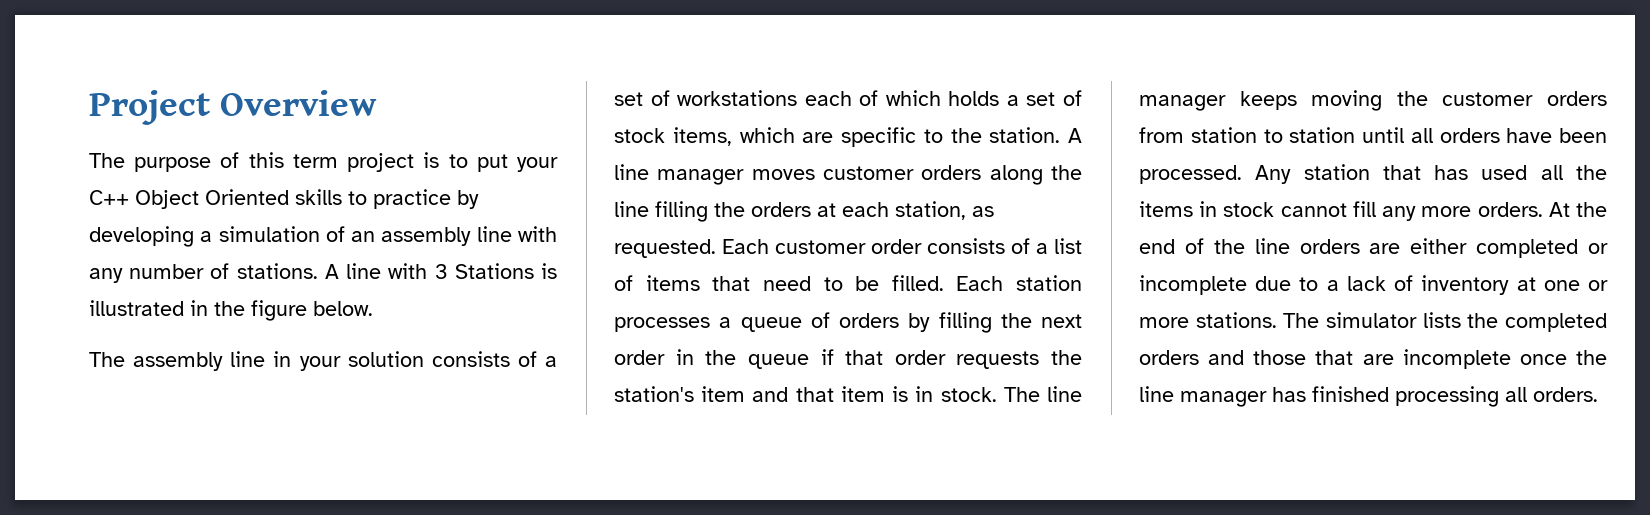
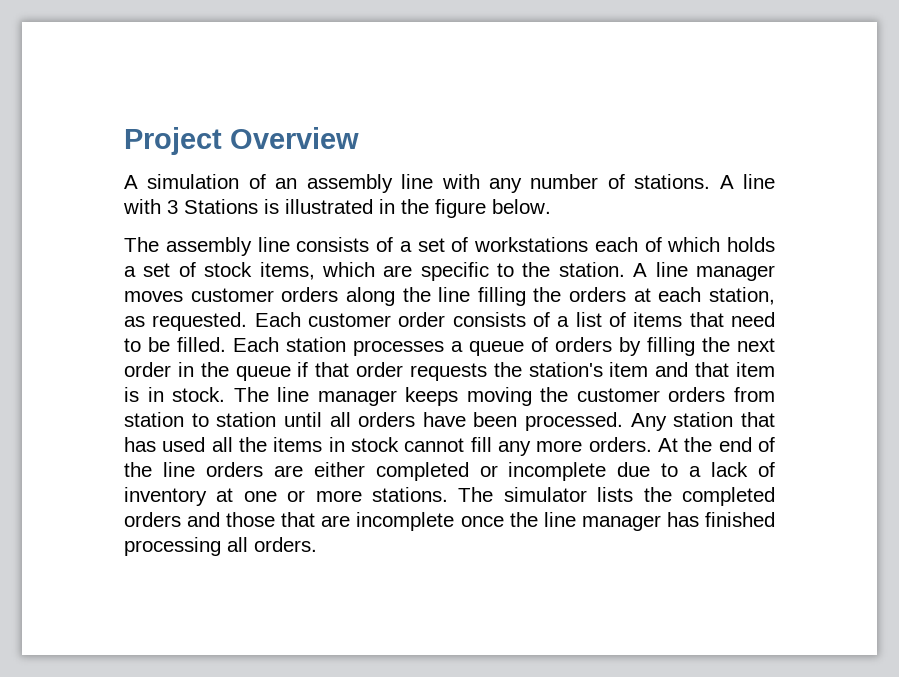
[89,152,558,172] [89,189,479,209] [89,226,213,247] The purpose of this term project is to put your C++ Object Oriented skills to practice by developing a -> [124,175,138,189] A
[273,351,424,371] in your solution -> (290, 244) none

